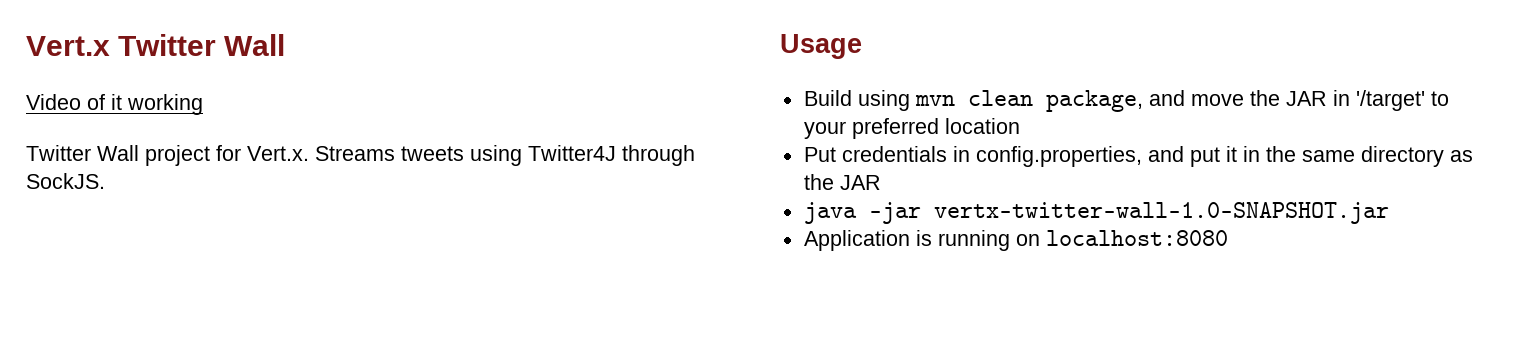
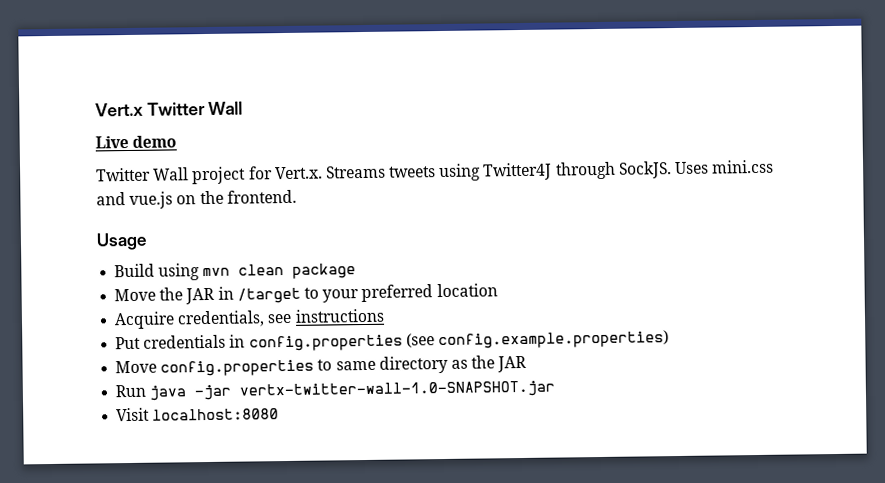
[26,94,203,115] Video of it working -> [95,135,178,149] Live demo
(105, 181) none -> [675,159,775,175] [96,189,297,209] Uses mini.css and vue.js on the frontend.
[1045,90,1244,112] package, and move -> [292,263,357,279] [114,288,157,302] package // Move
[1355,90,1425,111] '/target' -> [236,287,301,304] /target
(1020, 126) none -> [114,308,385,330] // Acquire credentials, see instructions
[975,146,1296,167] config.properties, and put it in the -> [248,330,669,352] [115,359,333,377] config.properties (see config.example.properties) // Move config.properties to
(881, 182) none -> [115,384,147,398] Run
[803,230,1040,251] Application is running on -> [116,407,151,422] Visit

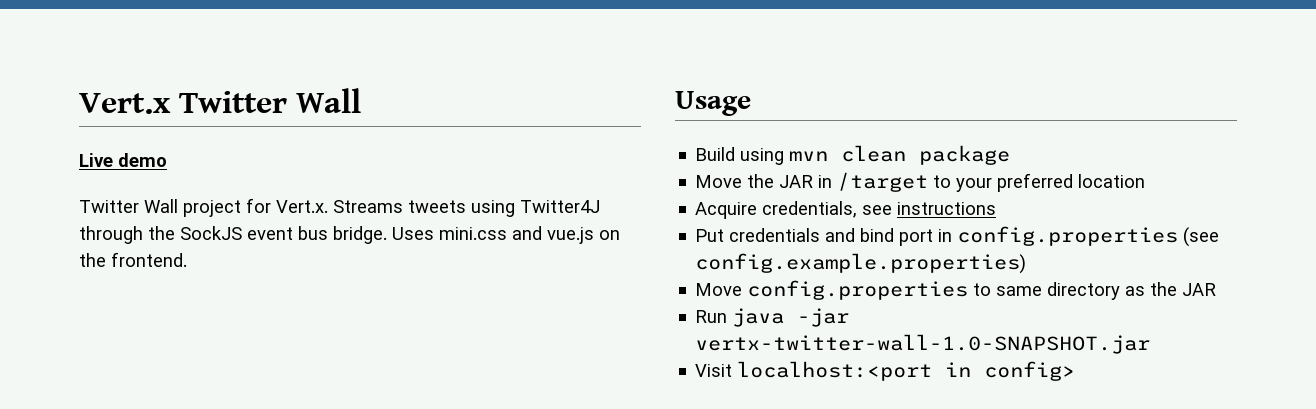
[617,161,672,179] SockJS. -> [148,226,387,244] the SockJS event bus bridge.
(227, 341) none -> [825,228,934,246] and bind port
[152,408,280,421] localhost:8080 -> [737,361,1076,381] localhost:<port in config>

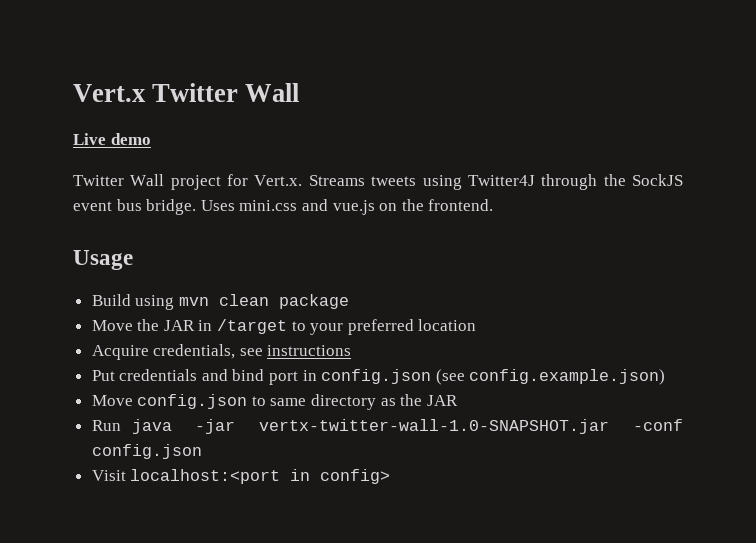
[957,226,1220,247] [695,253,1027,274] [695,280,969,300] config.properties (see config.example.properties) // Move config.properties -> [321,369,666,385] [91,394,248,409] config.json (see config.example.json) // Move config.json
(1151, 344) none -> [633,419,683,431] [91,444,202,459] -conf config.json

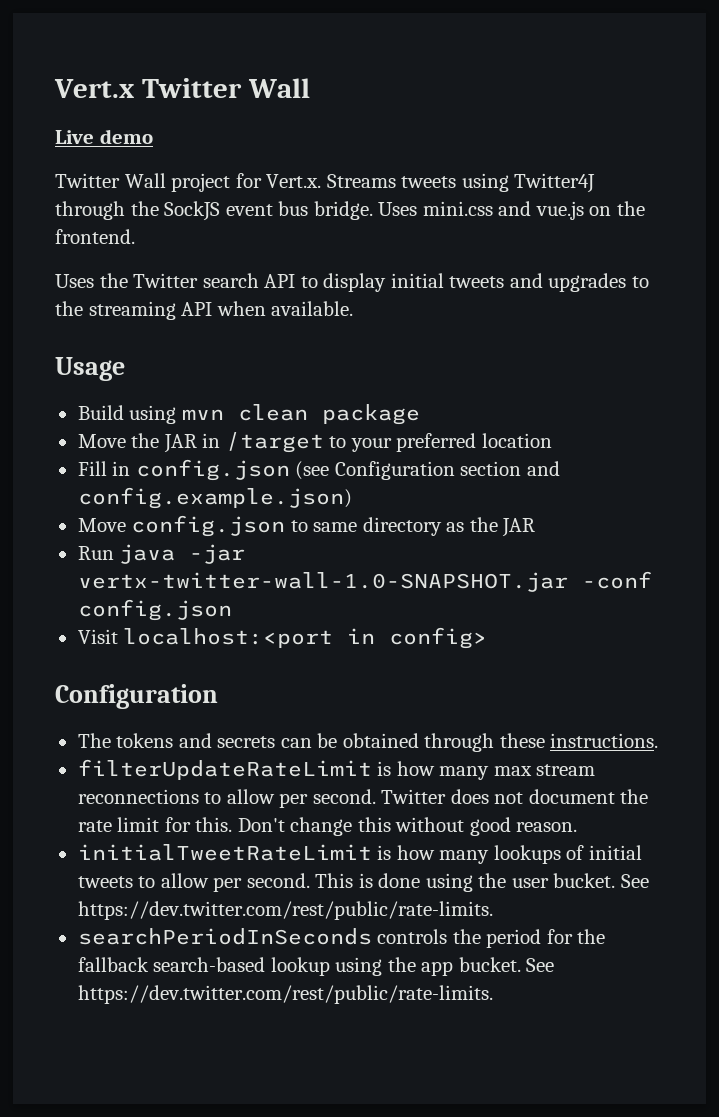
(494, 205) none -> [55,273,649,292] [55,301,354,320] // Uses the Twitter search API to display initial tweets and upgrades to the streaming API when available.
[91,344,352,360] [91,369,465,385] Acquire credentials, see instructions // Put credentials and bind port in config.json (see -> [77,459,560,481] Fill in config.json (see Configuration section and
(391, 476) none -> [55,684,218,709] [77,733,659,752] [77,759,596,780] [77,789,649,808] [77,817,578,836] [77,844,642,864] [77,873,649,892] [77,901,493,920] [77,928,606,948] [77,957,555,976] [77,985,493,1004] // Configuration // The tokens and secrets can be obtained through these instructions. // filterUpdateRateLimit is how many max stream reconnections to allow per second. Twitter does not document the rate limit for this. Don't change this without good reason. // initialTweetRateLimit is how many lookups of initial tweets to allow per second. This is done using the user bucket. See https://dev.twitter.com/rest/public/rate-limits. // searchPeriodInSeconds controls the period for the fallback search-based lookup using the app bucket. See https://dev.twitter.com/rest/public/rate-limits.

